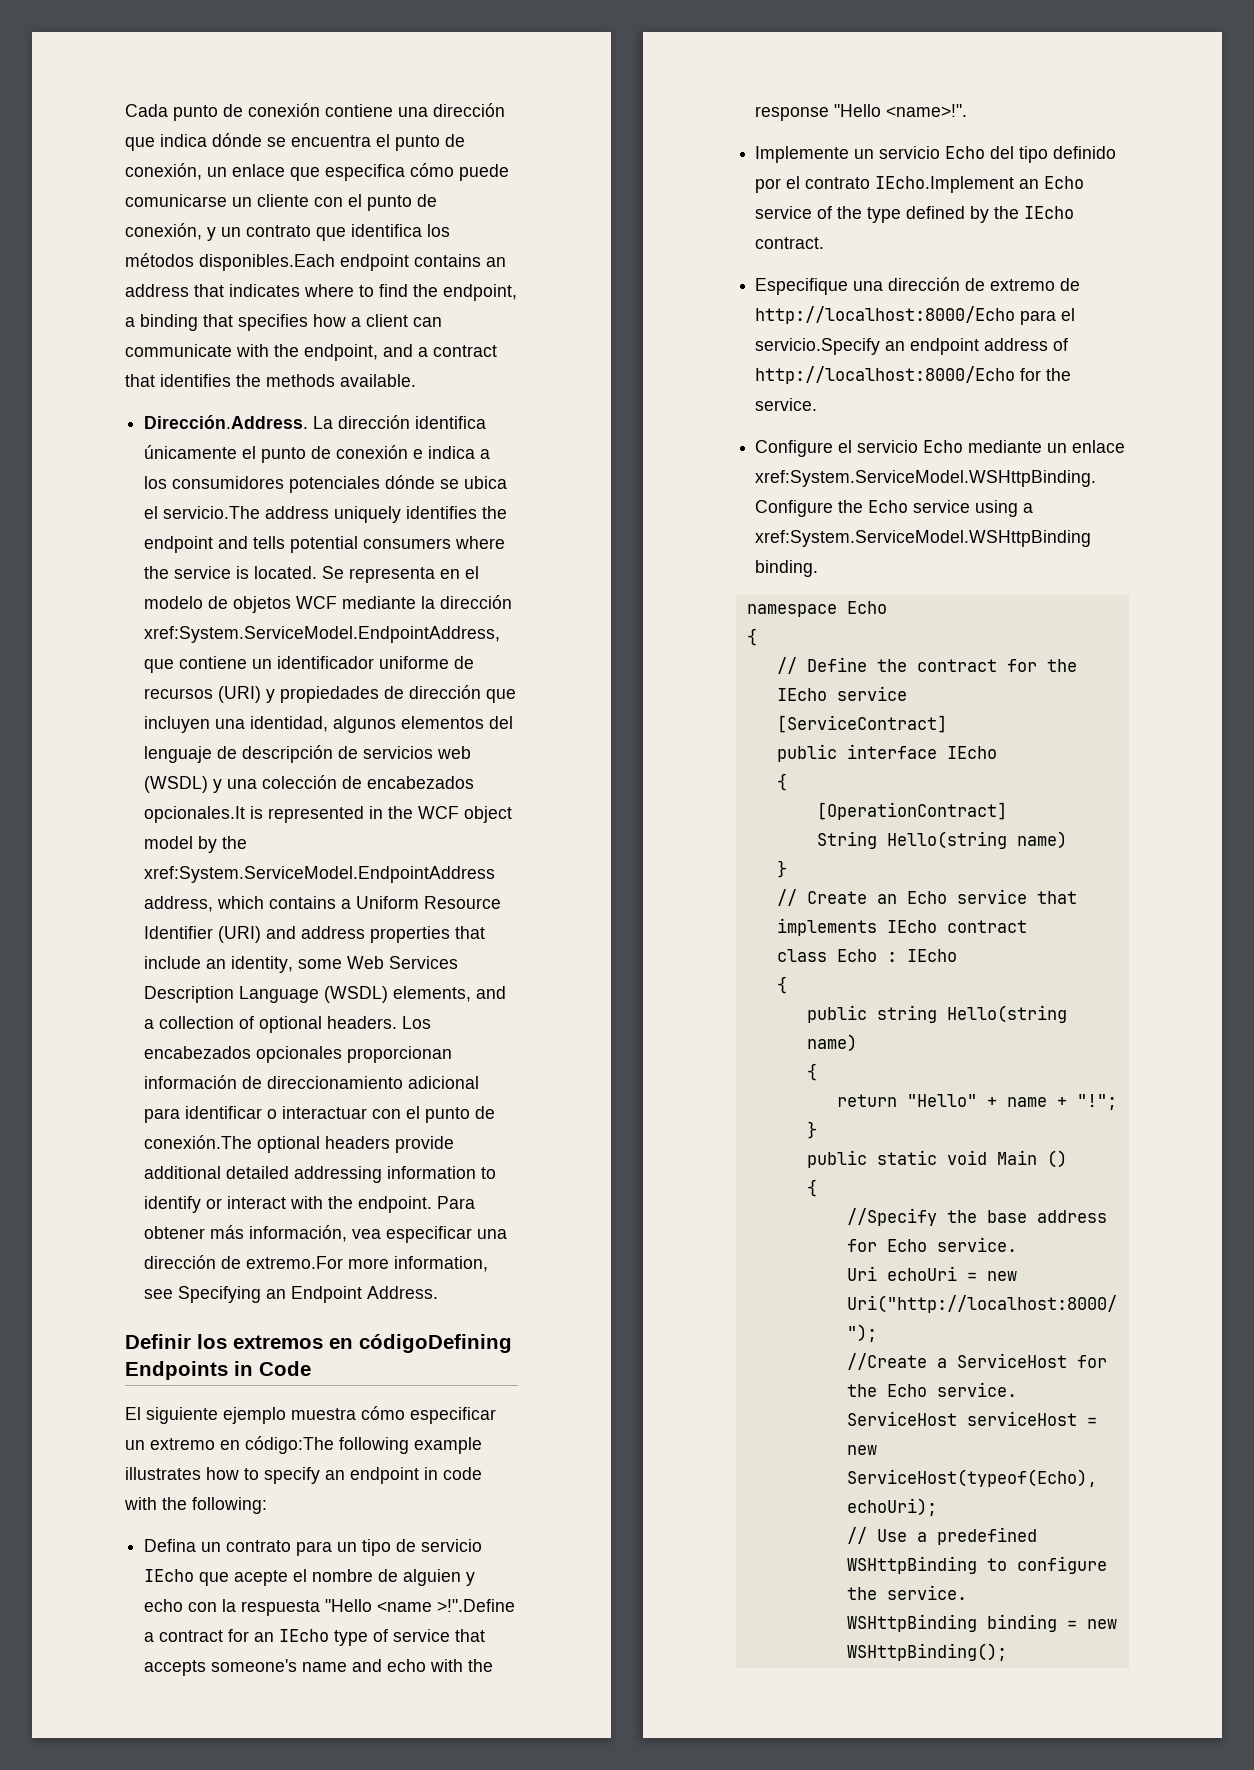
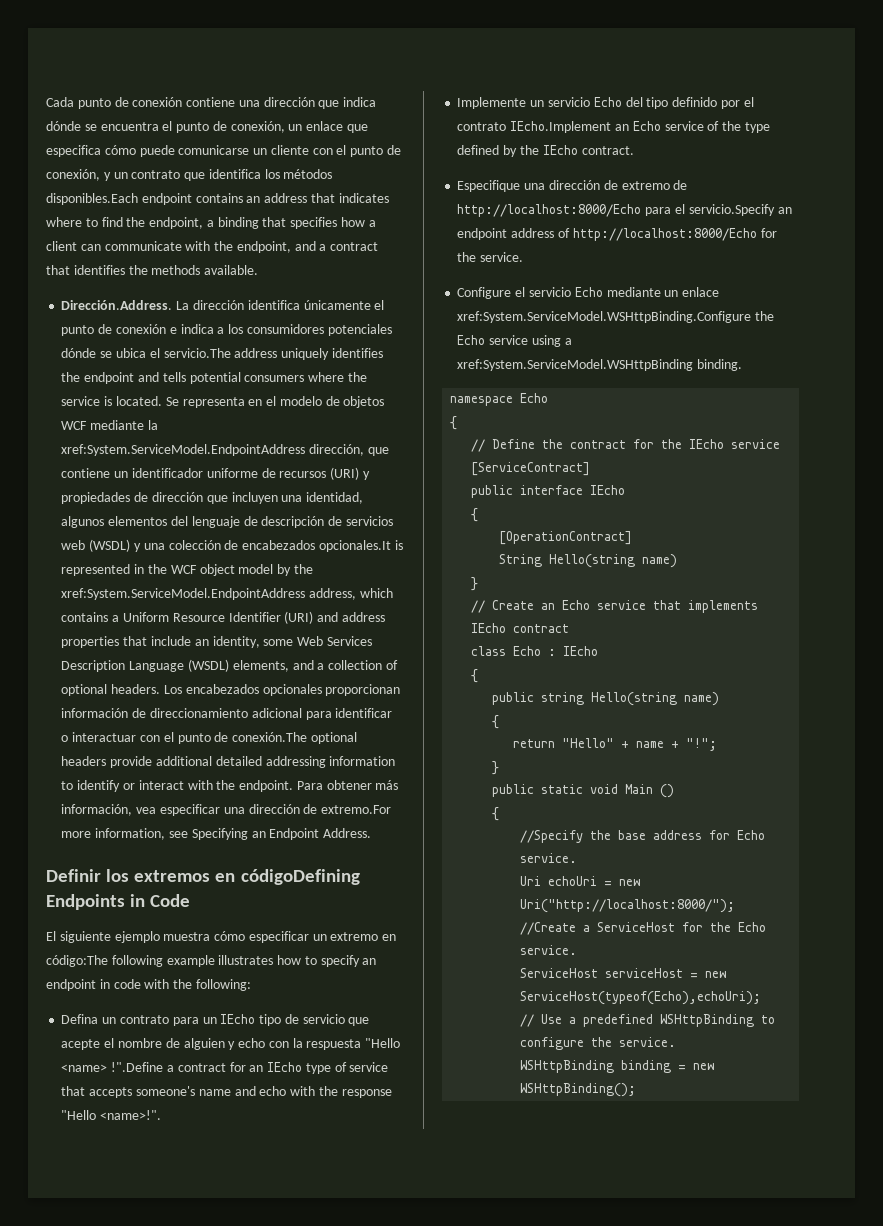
[440,595,513,609] [144,626,501,643] dirección xref:System.ServiceModel.EndpointAddress, -> [61,444,365,456] xref:System.ServiceModel.EndpointAddress dirección,
(358, 1547) none -> [220,1014,256,1024] IEcho
[144,1569,195,1582] IEcho -> (345, 1019) none
[377,1599,516,1612] <name >!".Define -> [61,1062,164,1072] <name> !".Define

